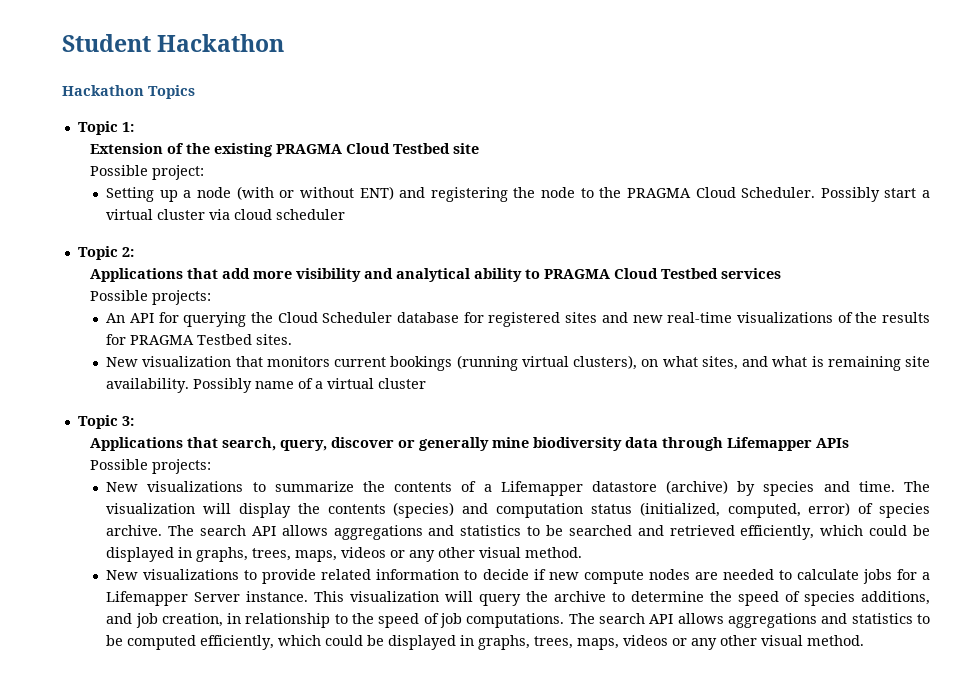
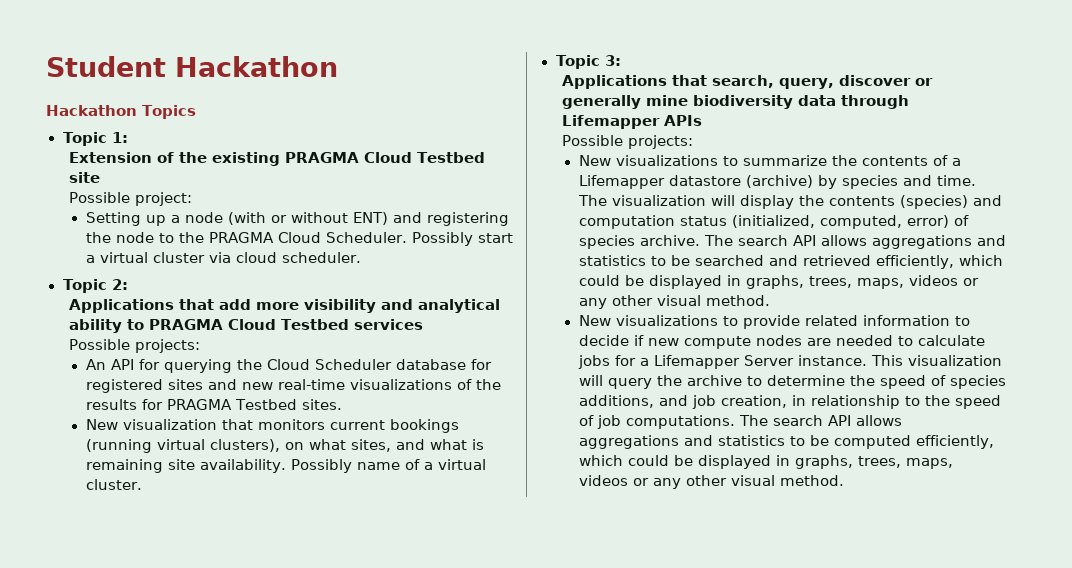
[276,209,346,220] scheduler -> [281,252,361,263] scheduler.
[378,378,427,389] cluster -> [85,479,142,490] cluster.

